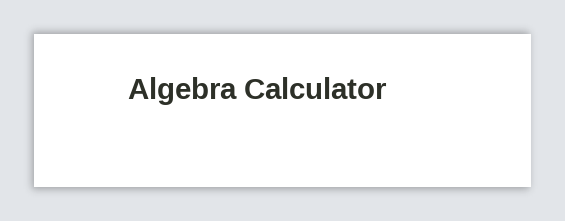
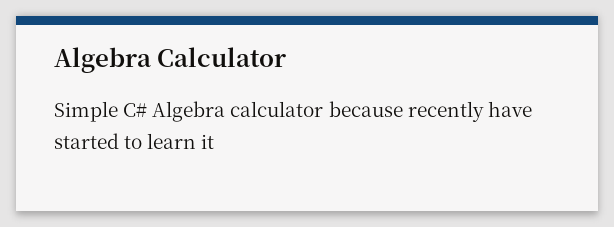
(387, 88) none -> [54,101,532,122] [54,133,215,149] // Simple C# Algebra calculator because recently have started to learn it

